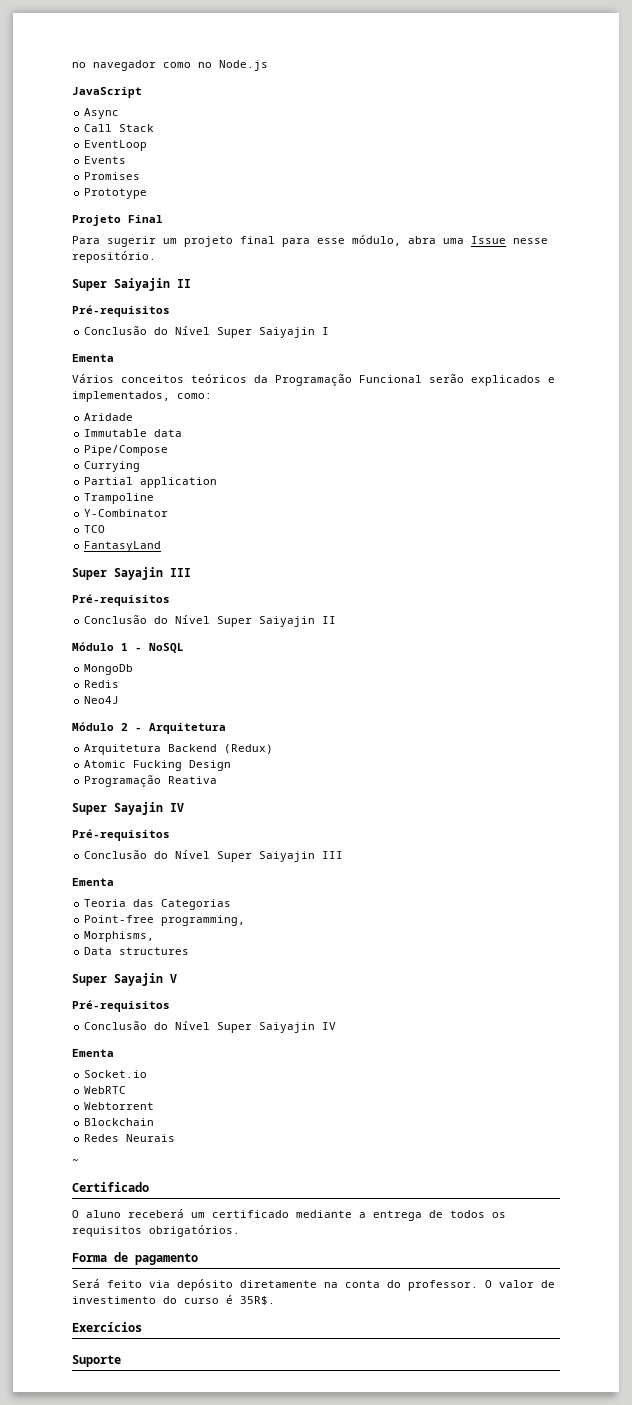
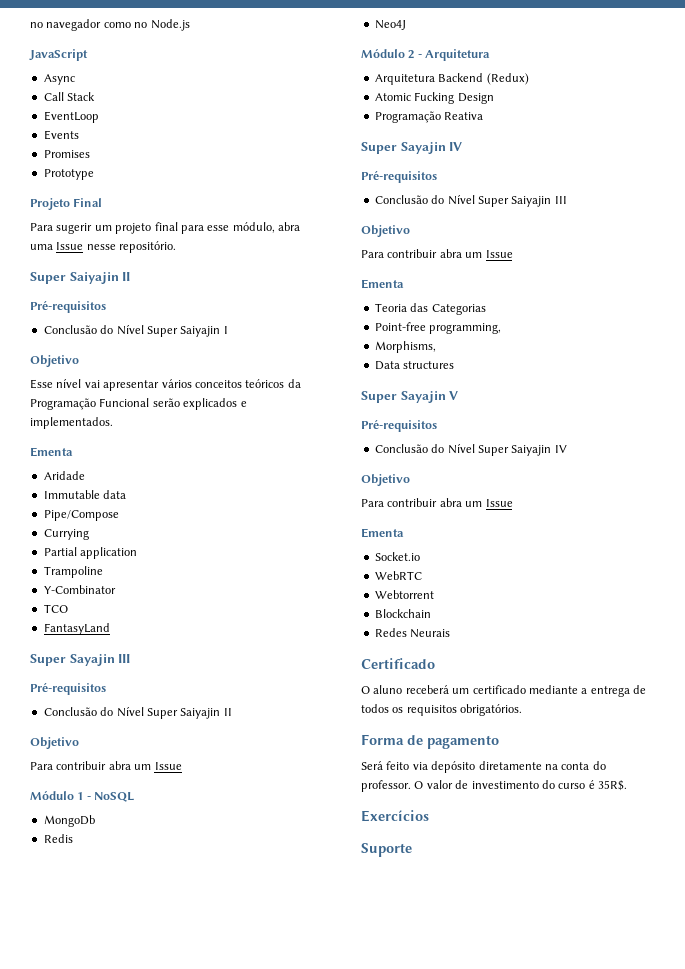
[72,354,114,362] [72,374,114,383] Ementa // Vários -> [30,355,79,367] [30,379,192,391] Objetivo // Esse nível vai apresentar vários
[72,391,212,402] implementados, como: -> [30,417,113,429] [30,447,73,457] implementados. // Ementa
(337, 620) none -> [30,737,79,749] [30,761,182,770] // Objetivo // Para contribuir abra um Issue
(344, 855) none -> [361,225,410,237] [361,249,513,258] // Objetivo // Para contribuir abra um Issue
(337, 1026) none -> [361,474,410,486] [361,498,513,507] // Objetivo // Para contribuir abra um Issue
[72,1159,79,1164] // ~ -> (451, 633) none

